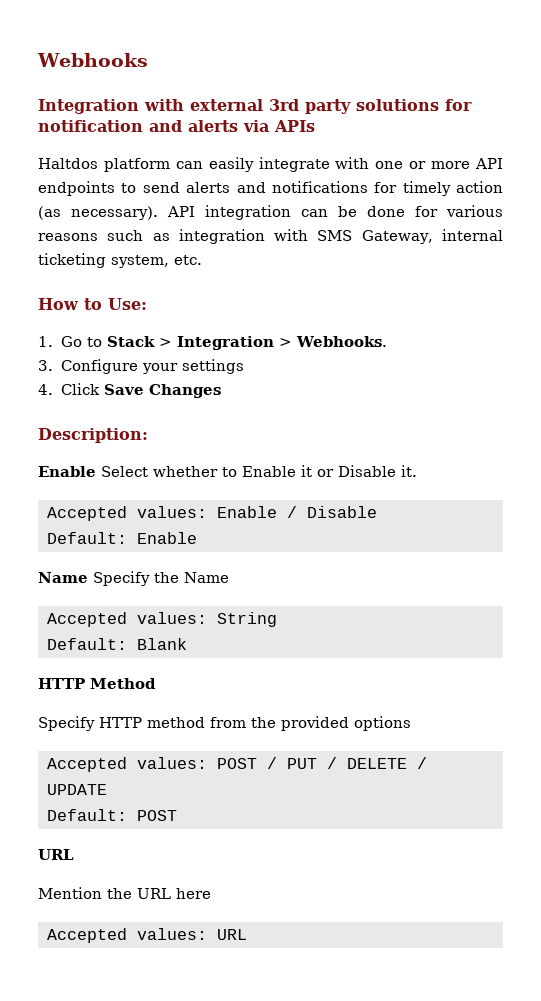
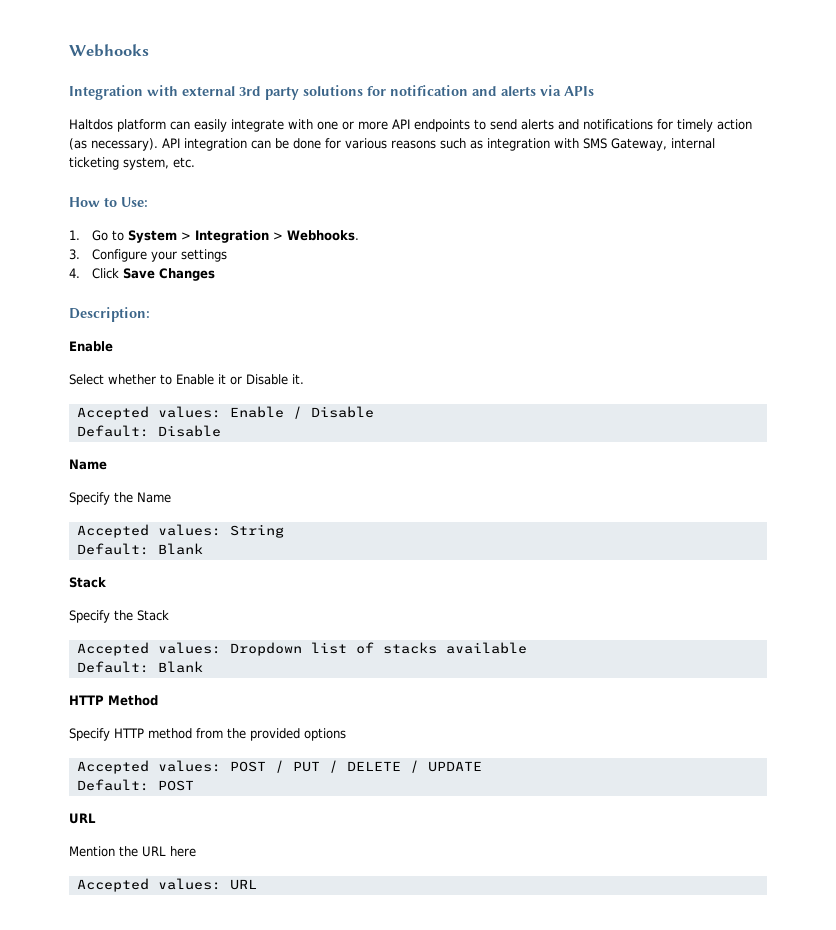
[106,336,155,347] Stack -> [128,230,178,243] System
(96, 471) none -> (113, 346) //
[137,532,197,544] [38,572,88,583] Enable // Name -> [157,425,221,437] [69,459,107,470] Disable // Name //
(187, 644) none -> [69,577,106,588] [69,610,169,623] [76,642,527,656] [76,661,203,673] // Stack // Specify the Stack // Accepted values: Dropdown list of stacks available // Default: Blank

